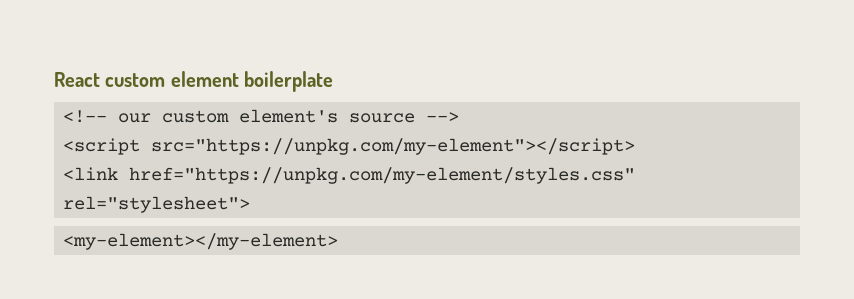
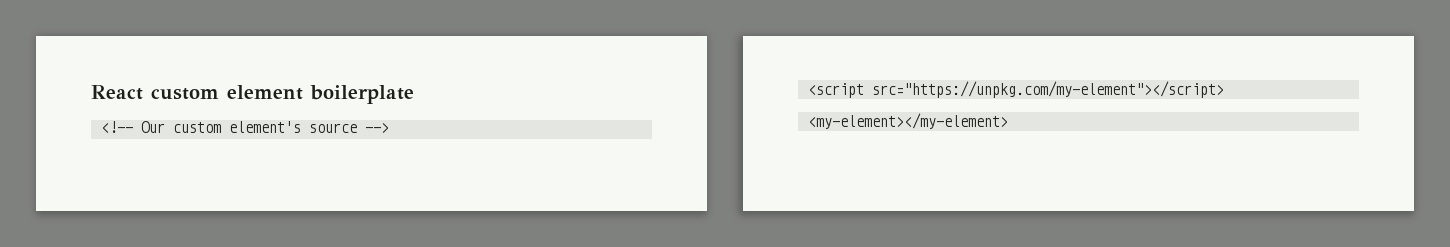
[118,113,151,123] our -> [140,121,165,133] Our
[63,167,635,184] [63,196,250,213] // <link href="https://unpkg.com/my-element/styles.css" rel="stylesheet"> -> (1224, 89) none

